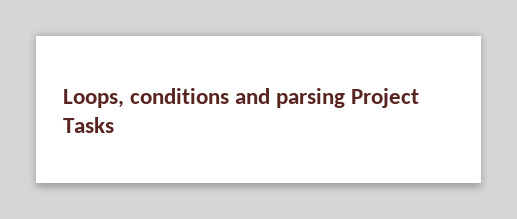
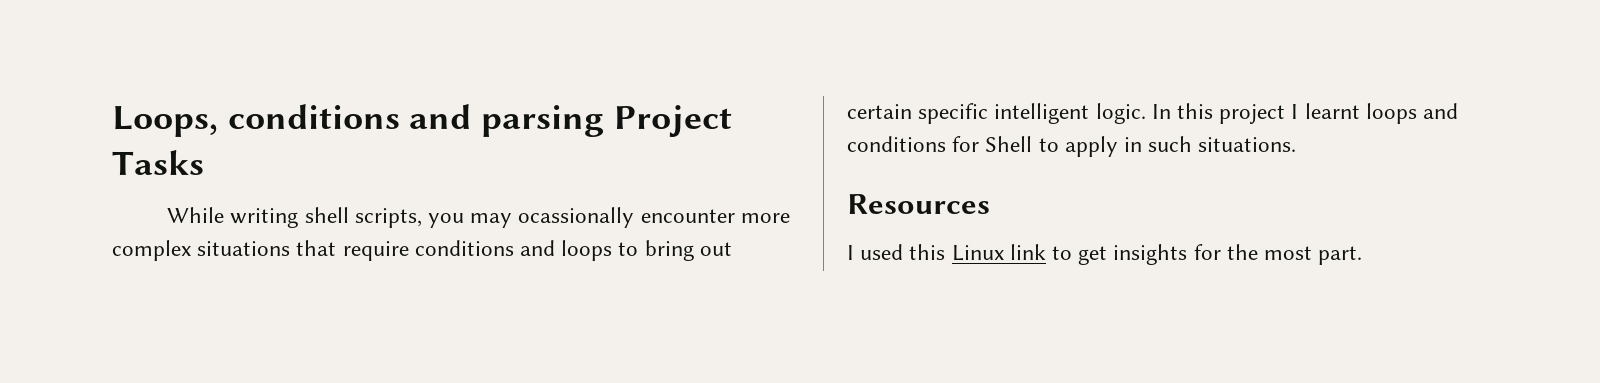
(114, 125) none -> [167,207,790,228] [112,240,732,261] [847,103,1459,124] [847,136,1297,157] [847,194,990,214] [847,244,1363,265] // While writing shell scripts, you may ocassionally encounter more complex situations that require conditions and loops to bring out certain specific intelligent logic. In this project I learnt loops and conditions for Shell to apply in such situations. // Resources // I used this Linux link to get insights for the most part.

